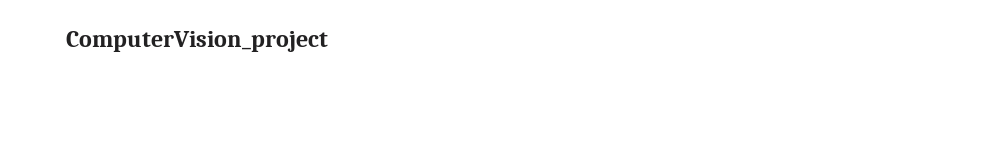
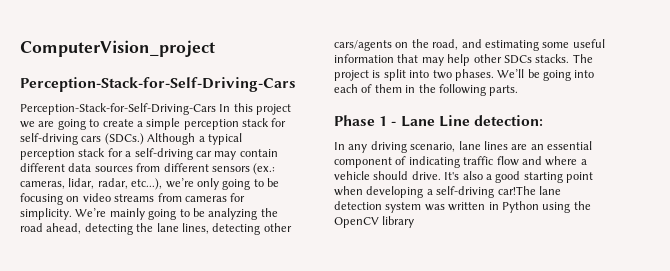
(328, 41) none -> [20,77,296,92] [20,103,292,115] [20,118,287,130] [20,133,242,145] [20,148,278,160] [20,163,276,175] [20,178,279,190] [20,193,246,205] [20,208,278,220] [20,223,292,235] [334,39,605,51] [334,54,593,66] [334,69,595,81] [334,84,519,96] [334,115,543,127] [334,141,592,153] [334,156,587,168] [334,171,593,183] [334,186,561,198] [334,201,591,213] [334,216,415,228] // Perception-Stack-for-Self-Driving-Cars // Perception-Stack-for-Self-Driving-Cars In this project we are going to create a simple perception stack for self-driving cars (SDCs.) Although a typical perception stack for a self-driving car may contain different data sources from different sensors (ex.: cameras, lidar, radar, etc...), we’re only going to be focusing on video streams from cameras for simplicity. We’re mainly going to be analyzing the road ahead, detecting the lane lines, detecting other cars/agents on the road, and estimating some useful information that may help other SDCs stacks. The project is split into two phases. We’ll be going into each of them in the following parts. // Phase 1 - Lane Line detection: // In any driving scenario, lane lines are an essential component of indicating traffic flow and where a vehicle should drive. It's also a good starting point when developing a self-driving car!The lane detection system was written in Python using the OpenCV library

